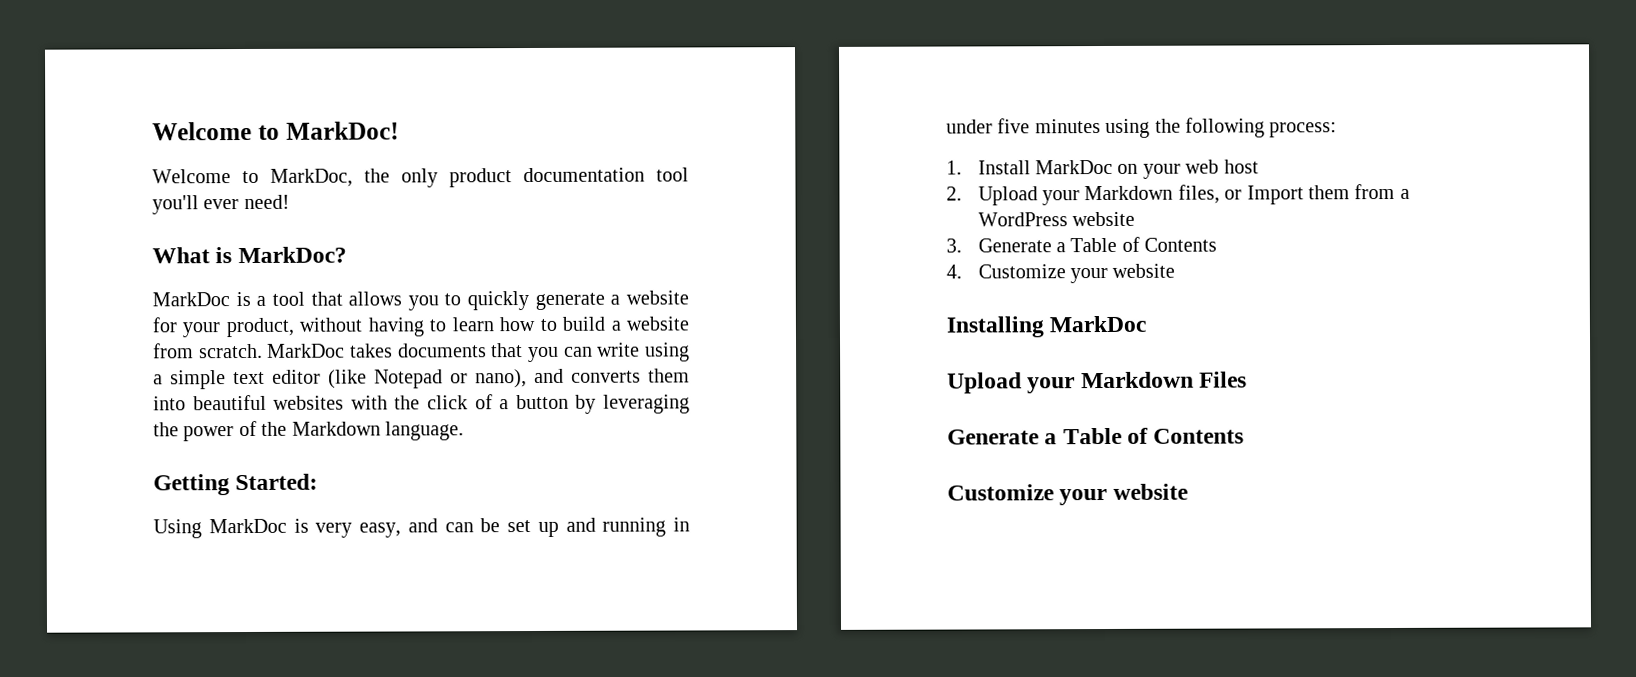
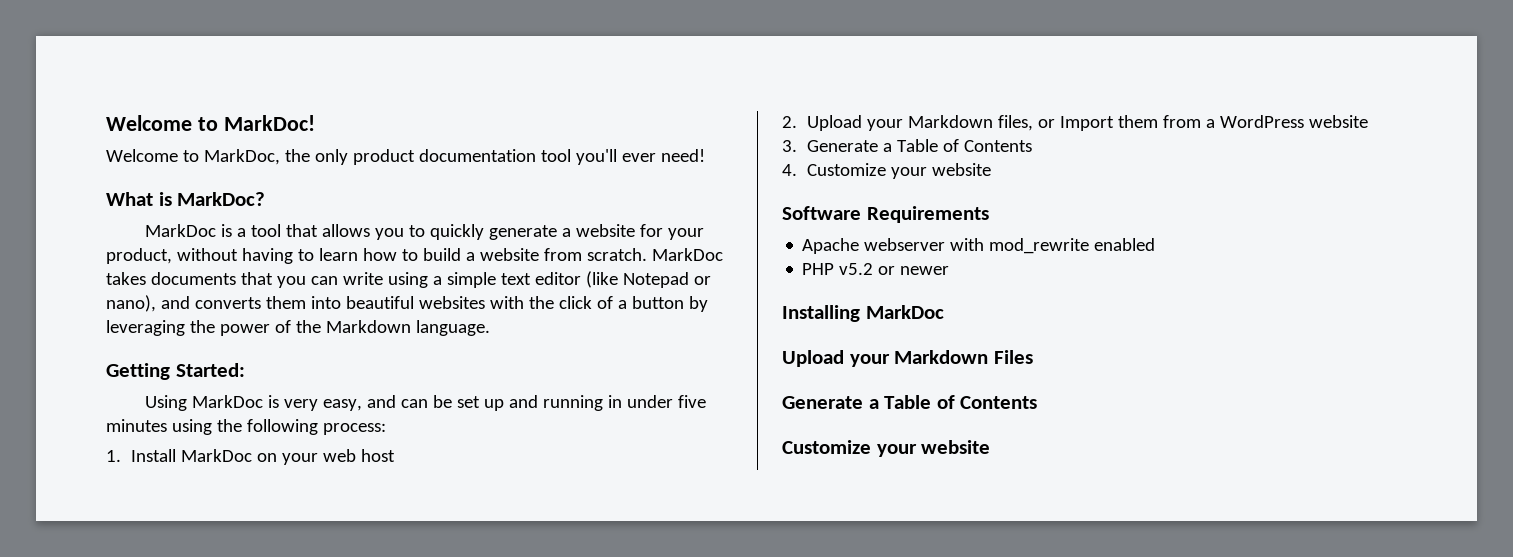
(1176, 270) none -> [782,206,989,223] [802,238,1156,254] [802,263,950,275] // Software Requirements // Apache webserver with mod_rewrite enabled // PHP v5.2 or newer

